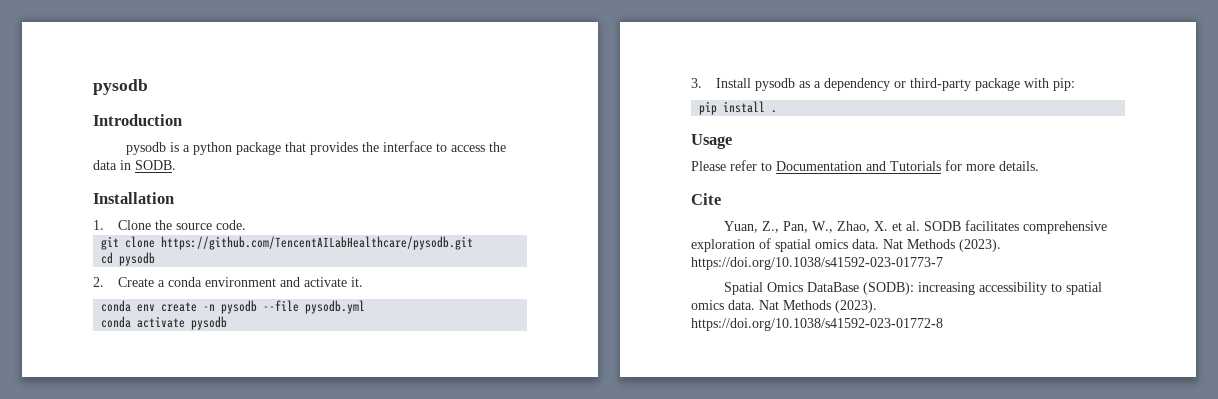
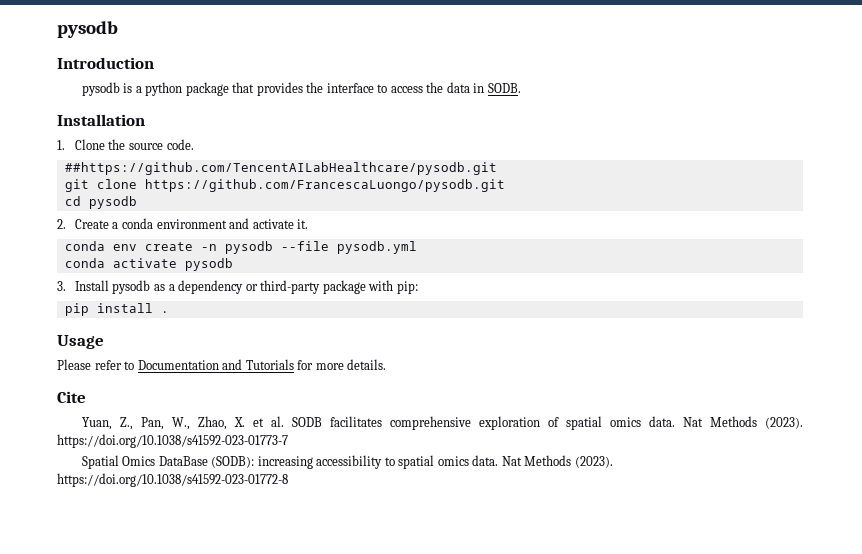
(247, 225) none -> [64,162,497,175] // ##https://github.com/TencentAILabHealthcare/pysodb.git
[161,236,474,250] https://github.com/TencentAILabHealthcare/pysodb.git -> [144,179,505,192] https://github.com/FrancescaLuongo/pysodb.git

